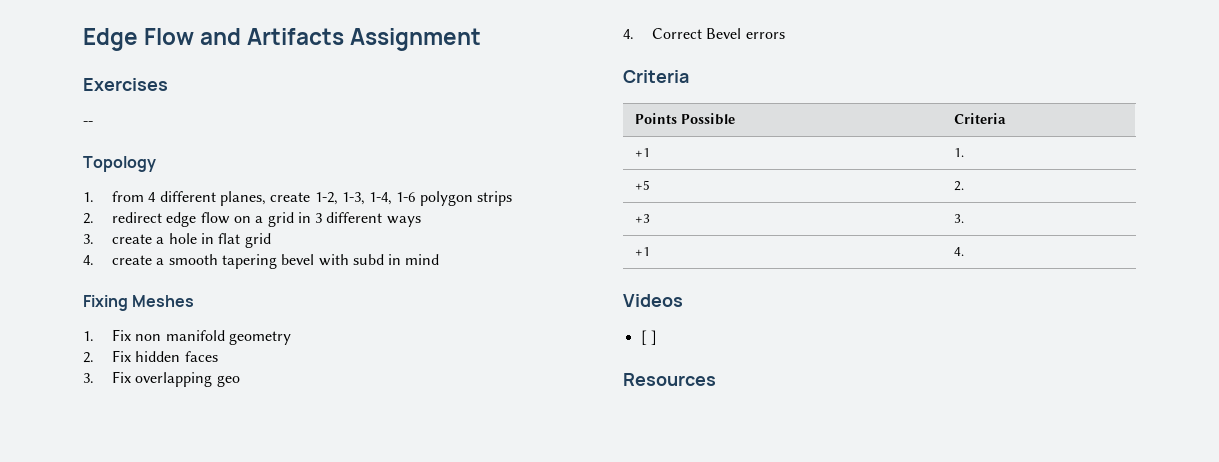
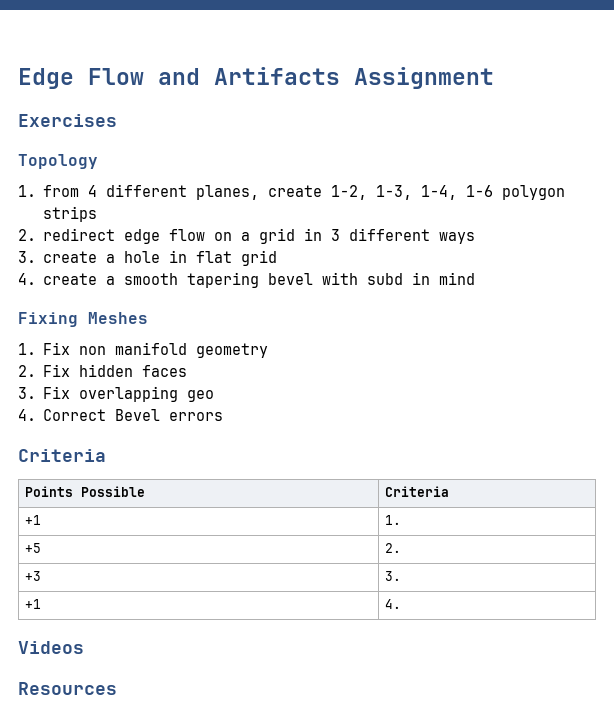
[83,121,93,126] // -- -> (117, 120) none
[640,330,657,345] // [ ] -> (84, 647) none

